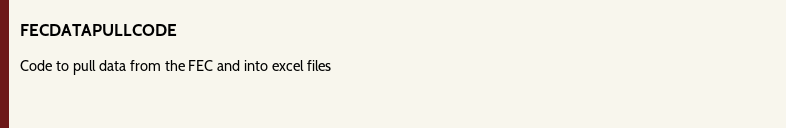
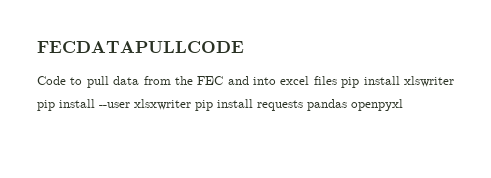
(332, 65) none -> [341,76,454,88] [37,99,403,111] pip install xlswriter pip install --user xlsxwriter pip install requests pandas openpyxl

